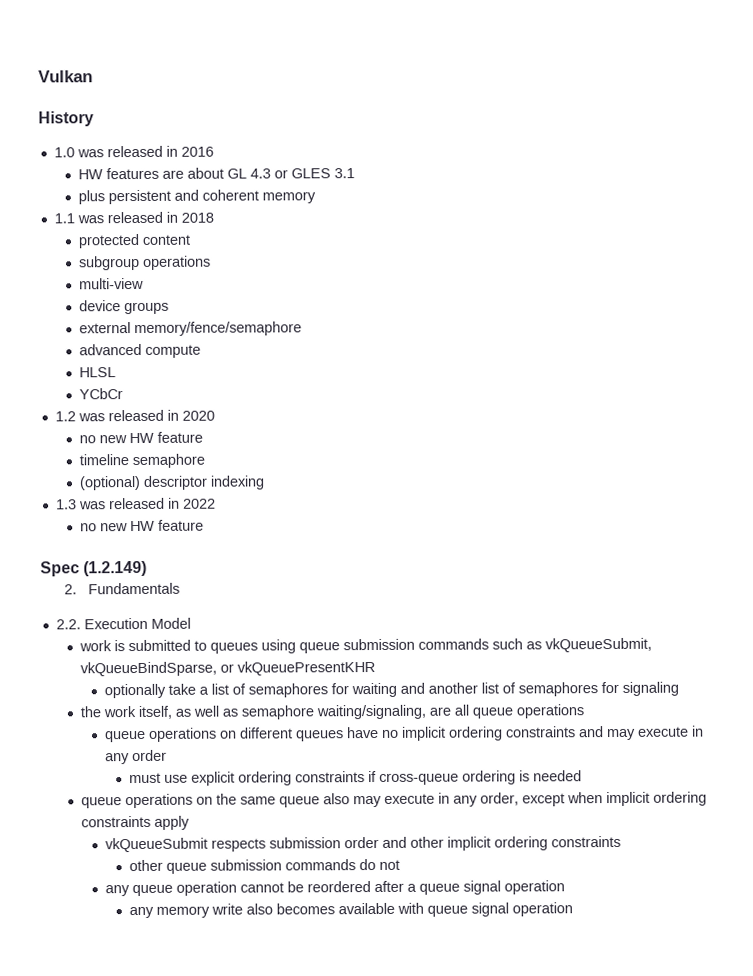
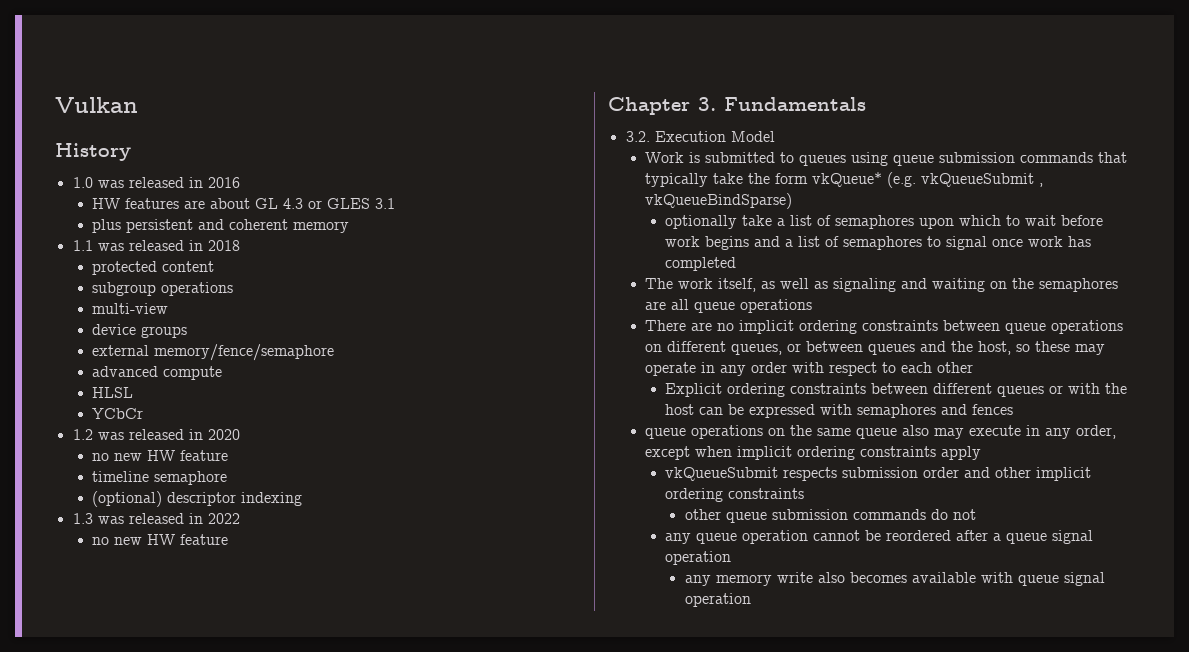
[40,560,148,577] [64,584,78,595] Spec (1.2.149) // 2. -> [608,97,716,115] Chapter 3.
[55,619,81,630] 2.2. -> [625,131,650,142] 3.2.
[79,640,113,652] work -> [645,152,685,163] Work
[492,637,653,653] [80,661,376,677] such as vkQueueSubmit, vkQueueBindSparse, or vkQueuePresentKHR -> [1098,152,1128,163] [645,172,1044,188] [645,193,793,209] that typically take the form vkQueue* (e.g. vkQueueSubmit , vkQueueBindSparse)
[331,681,680,698] [80,706,102,718] for waiting and another list of semaphores for signaling // the -> [918,215,1103,229] [664,236,1091,250] [664,257,736,271] [645,278,674,289] upon which to wait before work begins and a list of semaphores to signal once work has completed // The
[241,704,585,720] [105,725,705,743] [105,749,168,765] [129,770,583,786] semaphore waiting/signaling, are all queue operations // queue operations on different queues have no implicit ordering constraints and may execute in any order // must use explicit ordering constraints if cross-queue ordering is needed -> [833,278,1119,292] [645,299,813,313] [645,320,1124,334] [645,341,1106,355] [645,362,974,376] [664,383,1127,397] [664,404,1013,418] signaling and waiting on the semaphores are all queue operations // There are no implicit ordering constraints between queue operations on different queues, or between queues and the host, so these may operate in any order with respect to each other // Explicit ordering constraints between different queues or with the host can be expressed with semaphores and fences

